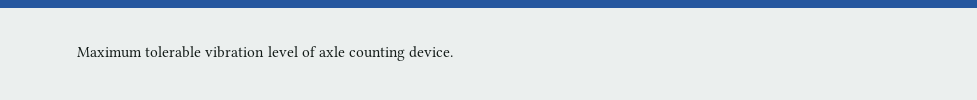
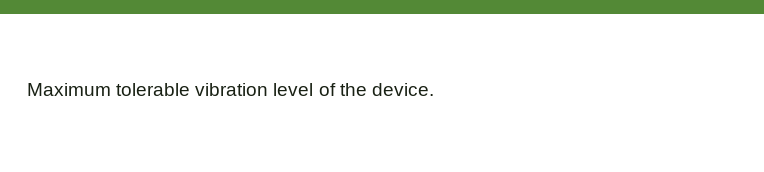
[318,46,406,61] axle counting -> [339,83,367,96] the

